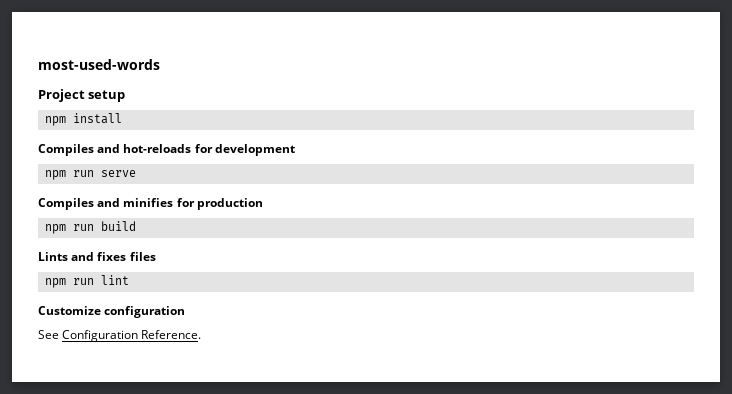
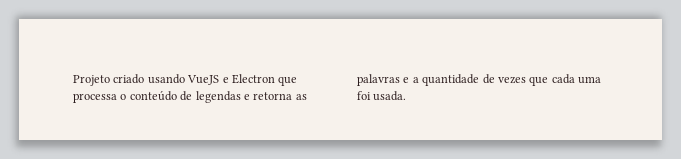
[38,59,160,70] [38,89,126,102] [44,113,122,126] [38,144,295,156] [44,170,136,180] [38,198,263,210] [44,221,136,234] [38,252,156,261] [44,275,129,288] [38,306,186,318] [38,330,202,342] most-used-words // Project setup // npm install // Compiles and hot-reloads for development // npm run serve // Compiles and minifies for production // npm run build // Lints and fixes files // npm run lint // Customize configuration // See Configuration Reference. -> [73,74,298,86] [73,90,307,103] [357,74,601,86] [357,91,407,101] Projeto criado usando VueJS e Electron que processa o conteúdo de legendas e retorna as palavras e a quantidade de vezes que cada uma foi usada.

